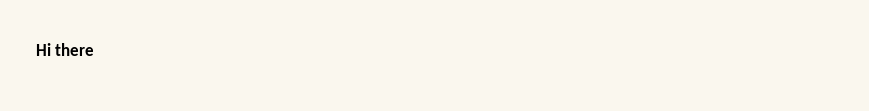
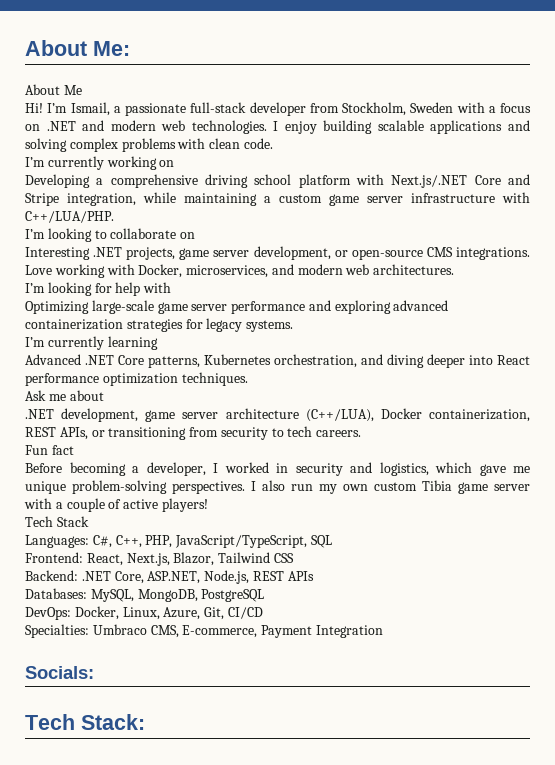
[36,43,95,56] Hi there -> [25,40,130,56] [25,84,82,95] [25,102,531,116] [25,120,530,134] [25,138,273,152] [25,156,175,170] [25,174,530,188] [25,192,530,206] [25,211,114,223] [25,228,196,242] [25,246,530,260] [25,264,455,278] [25,282,172,296] [25,300,449,314] [25,318,294,332] [25,336,158,350] [25,354,530,368] [25,372,248,386] [25,390,104,401] [25,408,530,422] [25,426,362,440] [25,445,74,455] [25,462,530,476] [25,480,530,494] [24,498,208,512] [25,516,89,527] [25,535,332,548] [25,552,294,566] [25,570,314,584] [25,588,265,602] [25,606,263,620] [25,624,383,638] [25,666,94,679] [25,714,145,730] About Me: // About Me // Hi! I’m Ismail, a passionate full-stack developer from Stockholm, Sweden with a focus on .NET and modern web technologies. I enjoy building scalable applications and solving complex problems with clean code. // I’m currently working on // Developing a comprehensive driving school platform with Next.js/.NET Core and Stripe integration, while maintaining a custom game server infrastructure with C++/LUA/PHP. // I’m looking to collaborate on // Interesting .NET projects, game server development, or open-source CMS integrations. Love working with Docker, microservices, and modern web architectures. // I’m looking for help with // Optimizing large-scale game server performance and exploring advanced containerization strategies for legacy systems. // I’m currently learning // Advanced .NET Core patterns, Kubernetes orchestration, and diving deeper into React performance optimization techniques. // Ask me about // .NET development, game server architecture (C++/LUA), Docker containerization, REST APIs, or transitioning from security to tech careers. // Fun fact // Before becoming a developer, I worked in security and logistics, which gave me unique problem-solving perspectives. I also run my own custom Tibia game server with a couple of active players! // Tech Stack // Languages: C#, C++, PHP, JavaScript/TypeScript, SQL // Frontend: React, Next.js, Blazor, Tailwind CSS // Backend: .NET Core, ASP.NET, Node.js, REST APIs // Databases: MySQL, MongoDB, PostgreSQL // DevOps: Docker, Linux, Azure, Git, CI/CD // Specialties: Umbraco CMS, E-commerce, Payment Integration // Socials: // Tech Stack:

